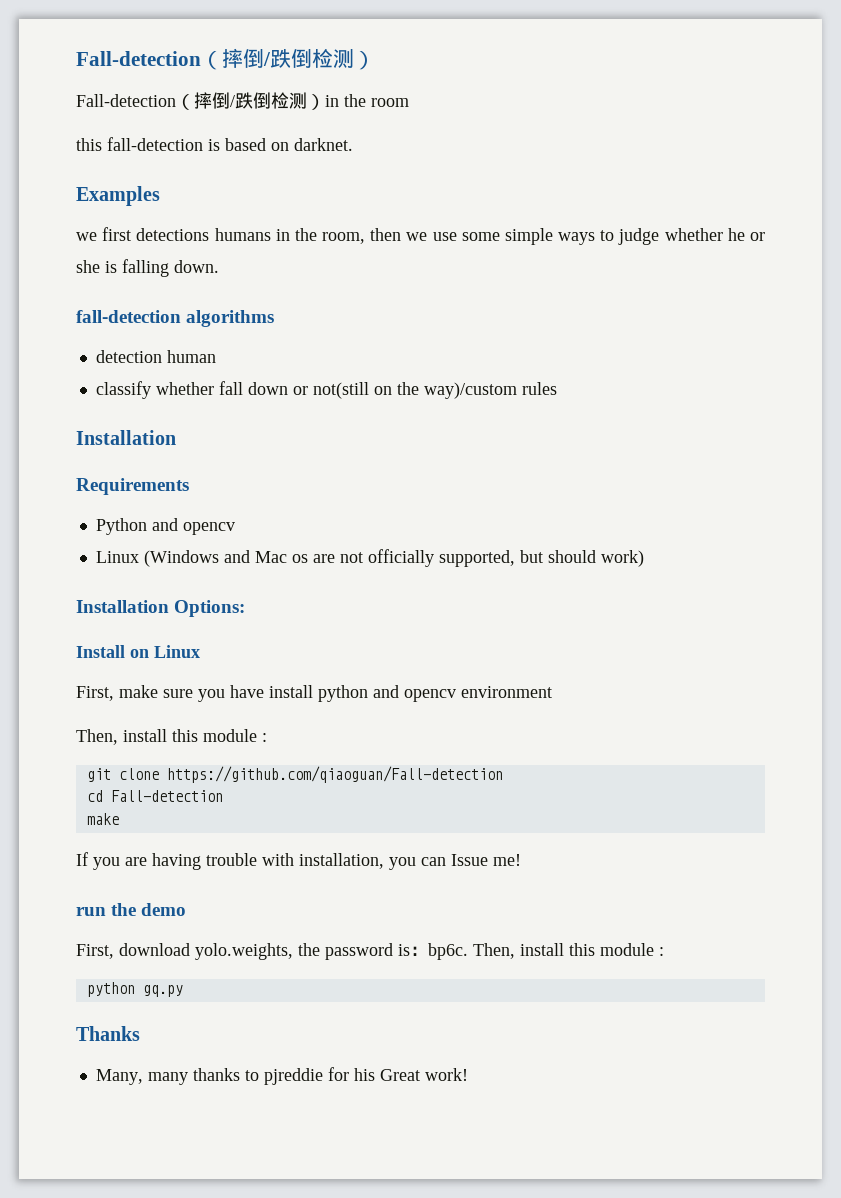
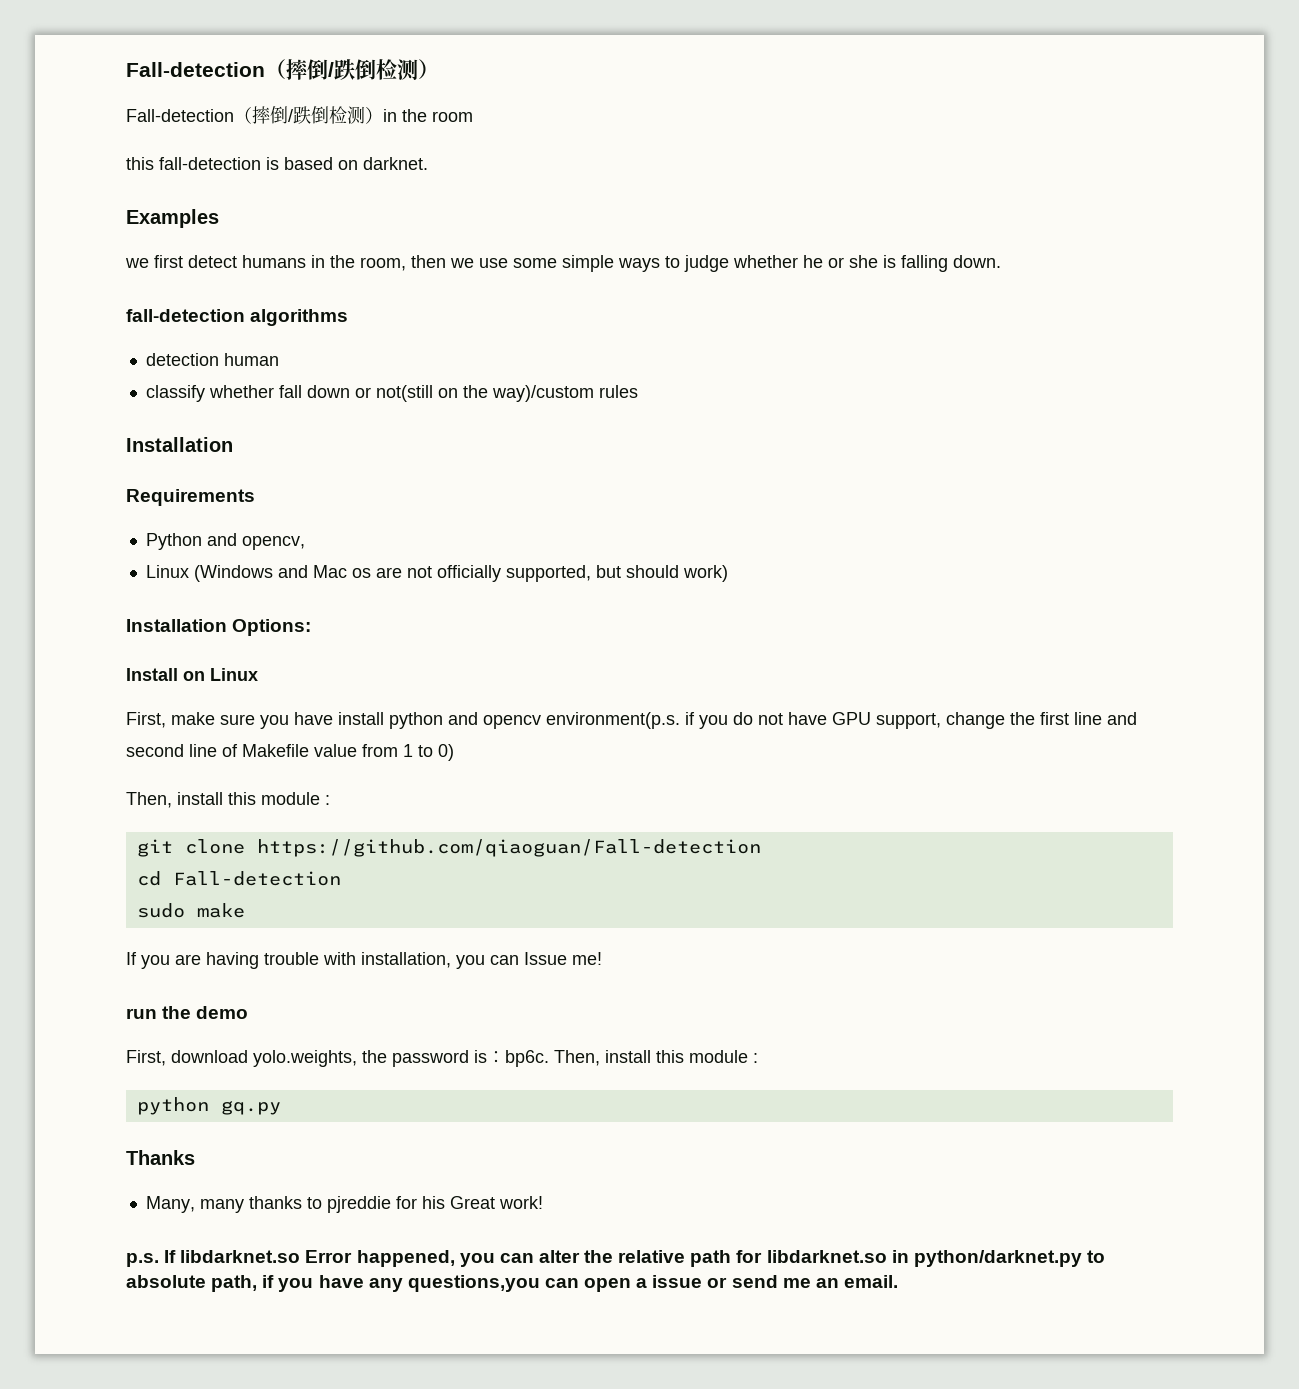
[136,228,210,241] detections -> [188,255,237,268] detect
[182,522,235,535] opencv -> [241,536,305,550] opencv,
[461,686,552,698] environment -> [546,712,1137,729] [126,744,454,761] environment(p.s. if you do not have GPU support, change the first line and second line of Makefile value from 1 to 0)
(223, 796) none -> [136,903,185,918] sudo
(468, 1074) none -> [126,1250,1105,1267] [126,1275,898,1292] // p.s. If libdarknet.so Error happened, you can alter the relative path for libdarknet.so in python/darknet.py to absolute path, if you have any questions,you can open a issue or send me an email.

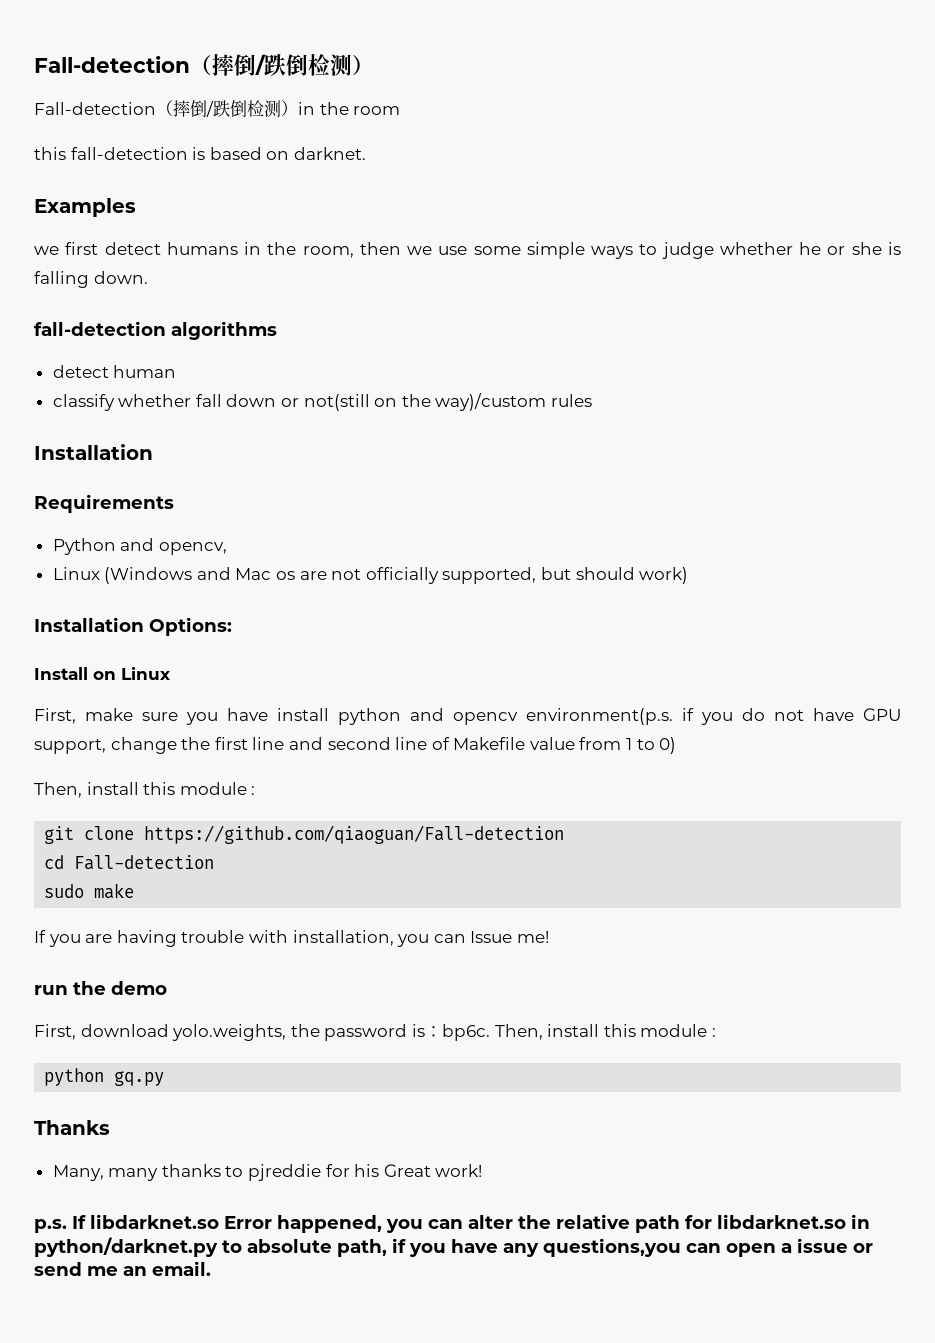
[145,353,219,366] detection -> [52,365,109,378] detect

